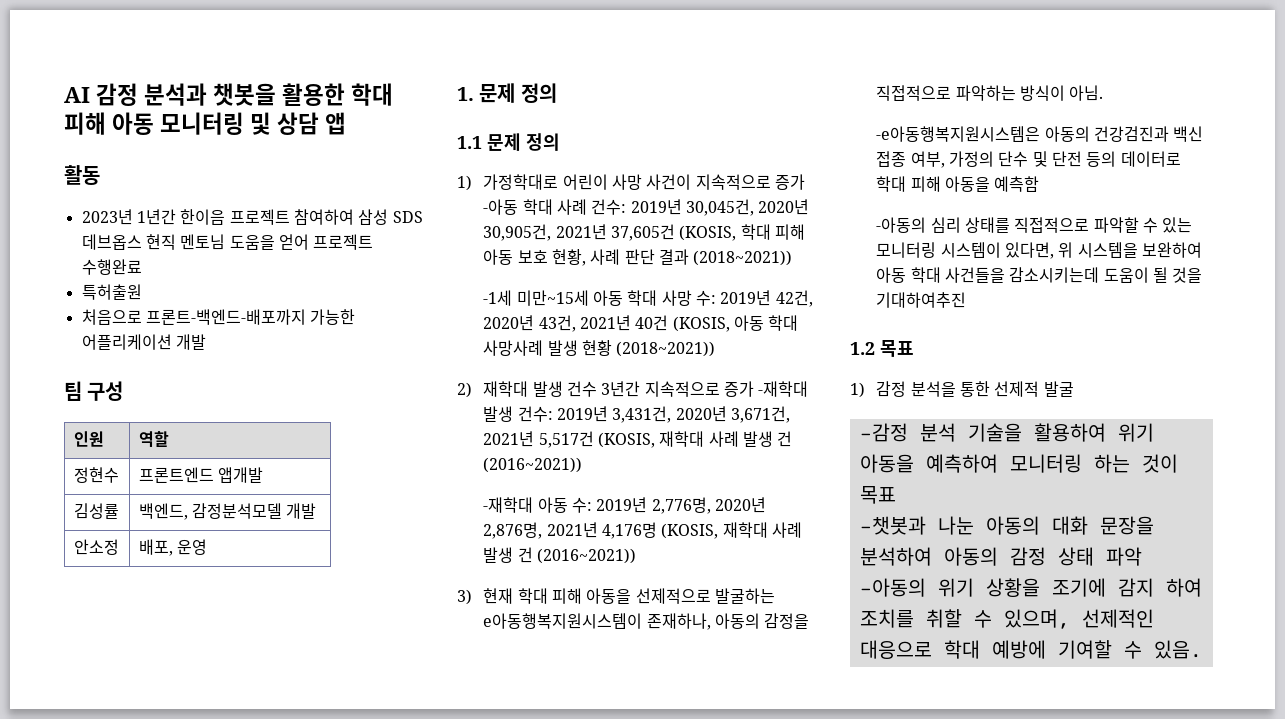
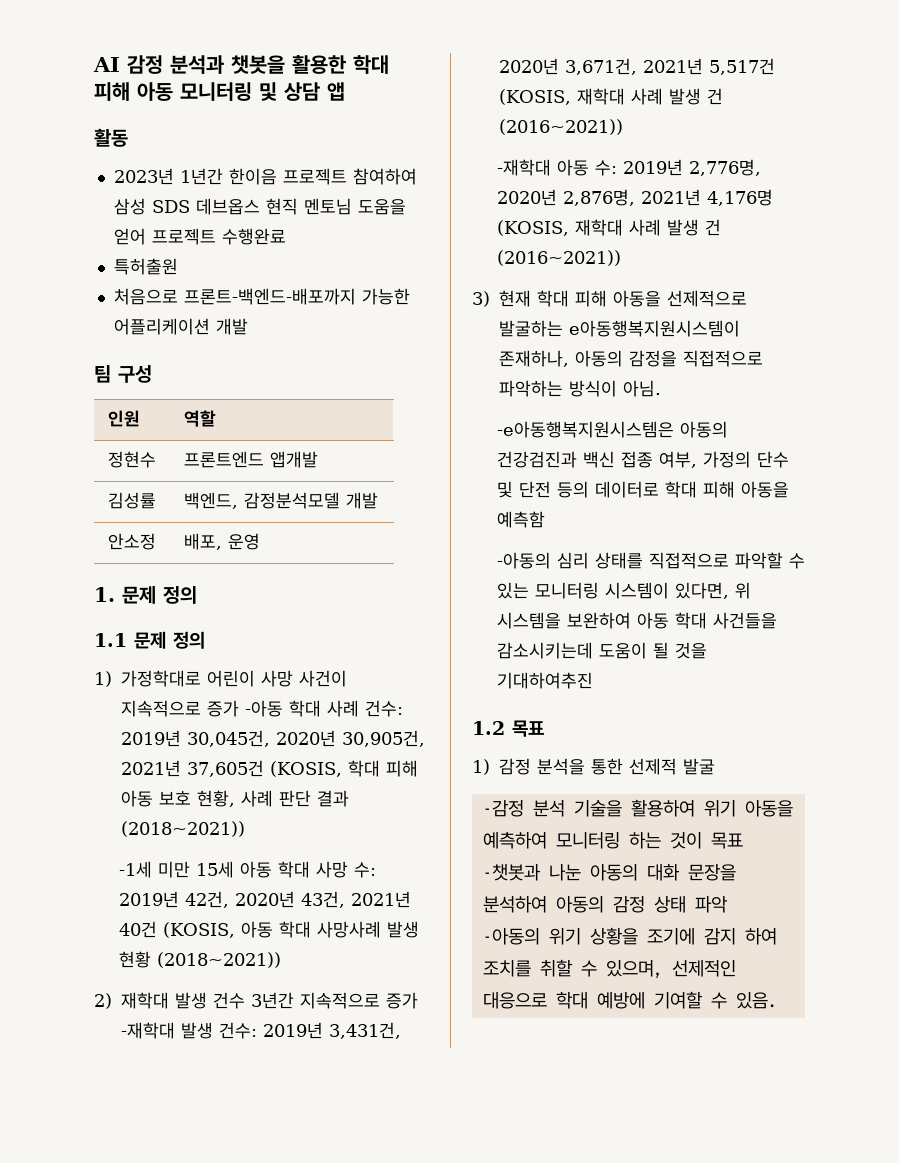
[516,290,589,306] 미만~15세 -> [157,861,234,878] 미만 15세

